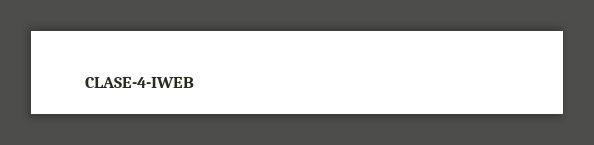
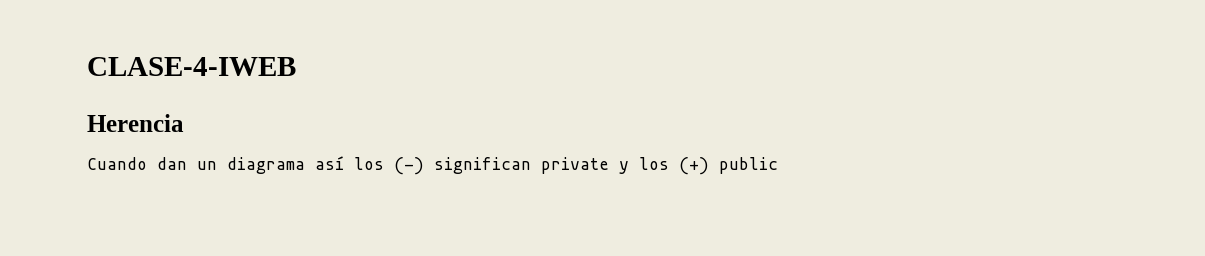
(194, 82) none -> [87,114,184,132] [87,156,778,175] // Herencia // Cuando dan un diagrama así los (-) significan private y los (+) public

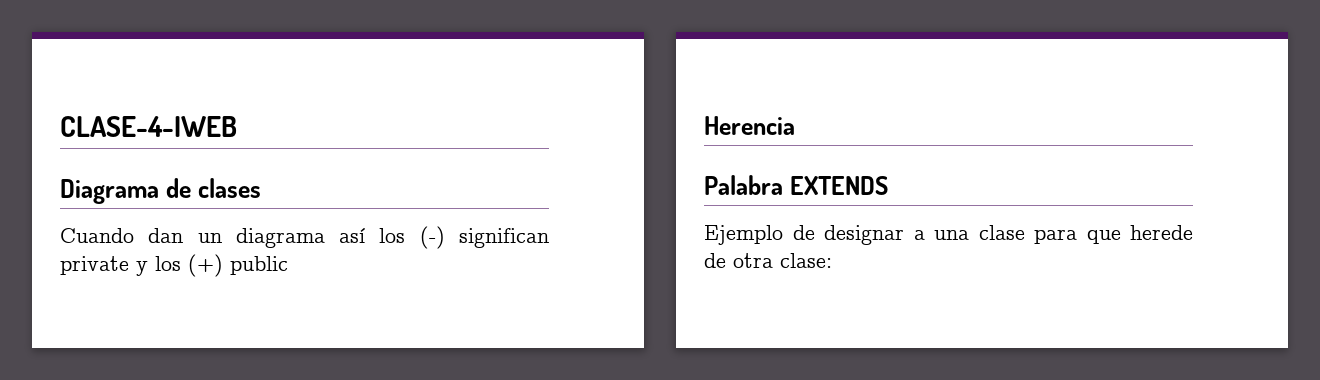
[87,114,184,132] Herencia -> [60,178,261,204] Diagrama de clases
(778, 165) none -> [704,116,795,135] [704,175,888,195] [704,225,1193,245] [704,253,832,268] // Herencia // Palabra EXTENDS // Ejemplo de designar a una clase para que herede de otra clase:

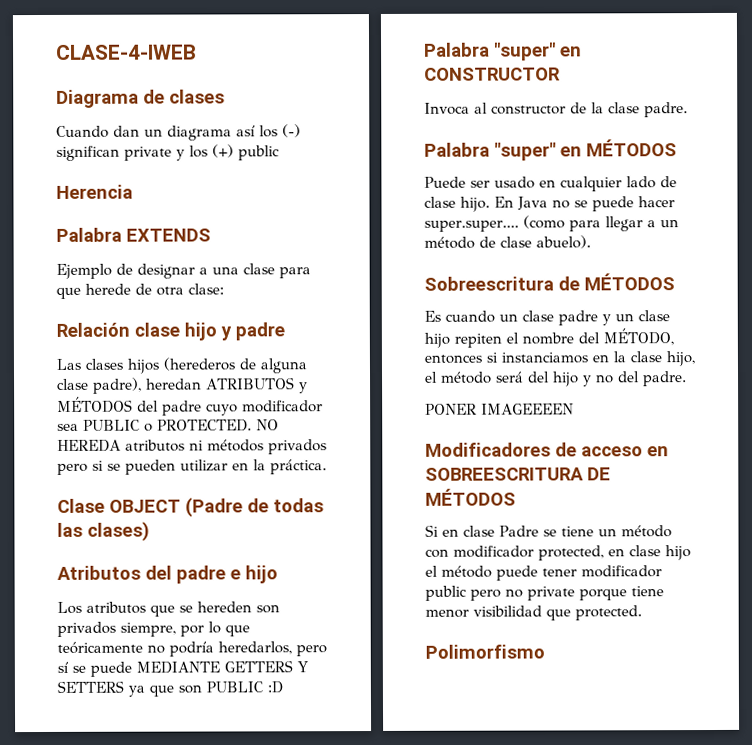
(832, 260) none -> [56,322,285,341] [56,357,308,374] [57,377,308,394] [57,396,323,416] [57,419,279,432] [57,439,327,455] [57,459,327,475] [57,497,324,518] [57,521,150,542] [57,565,278,584] [57,601,280,617] [57,621,250,637] [57,641,327,657] [57,660,308,677] [57,680,283,697] [424,42,582,61] [424,67,561,81] [424,102,688,118] [424,139,677,161] [424,176,677,192] [424,196,675,212] [424,215,679,232] [424,235,591,249] [424,273,675,291] [424,310,670,326] [424,328,674,348] [424,351,695,367] [424,371,687,387] [425,403,574,415] [425,442,669,457] [425,467,611,481] [425,488,516,506] [425,524,672,538] [425,545,691,561] [425,565,662,581] [425,585,664,601] [425,605,642,621] [425,644,545,659] // Relación clase hijo y padre // Las clases hijos (herederos de alguna clase padre), heredan ATRIBUTOS y MÉTODOS del padre cuyo modificador sea PUBLIC o PROTECTED. NO HEREDA atributos ni métodos privados pero si se pueden utilizar en la práctica. // Clase OBJECT (Padre de todas las clases) // Atributos del padre e hijo // Los atributos que se hereden son privados siempre, por lo que teóricamente no podría heredarlos, pero sí se puede MEDIANTE GETTERS Y SETTERS ya que son PUBLIC :D // Palabra "super" en CONSTRUCTOR // Invoca al constructor de la clase padre. // Palabra "super" en MÉTODOS // Puede ser usado en cualquier lado de clase hijo. En Java no se puede hacer super.super.... (como para llegar a un método de clase abuelo). // Sobreescritura de MÉTODOS // Es cuando un clase padre y un clase hijo repiten el nombre del MÉTODO, entonces si instanciamos en la clase hijo, el método será del hijo y no del padre. // PONER IMAGEEEEN // Modificadores de acceso en SOBREESCRITURA DE MÉTODOS // Si en clase Padre se tiene un método con modificador protected, en clase hijo el método puede tener modificador public pero no private porque tiene menor visibilidad que protected. // Polimorfismo

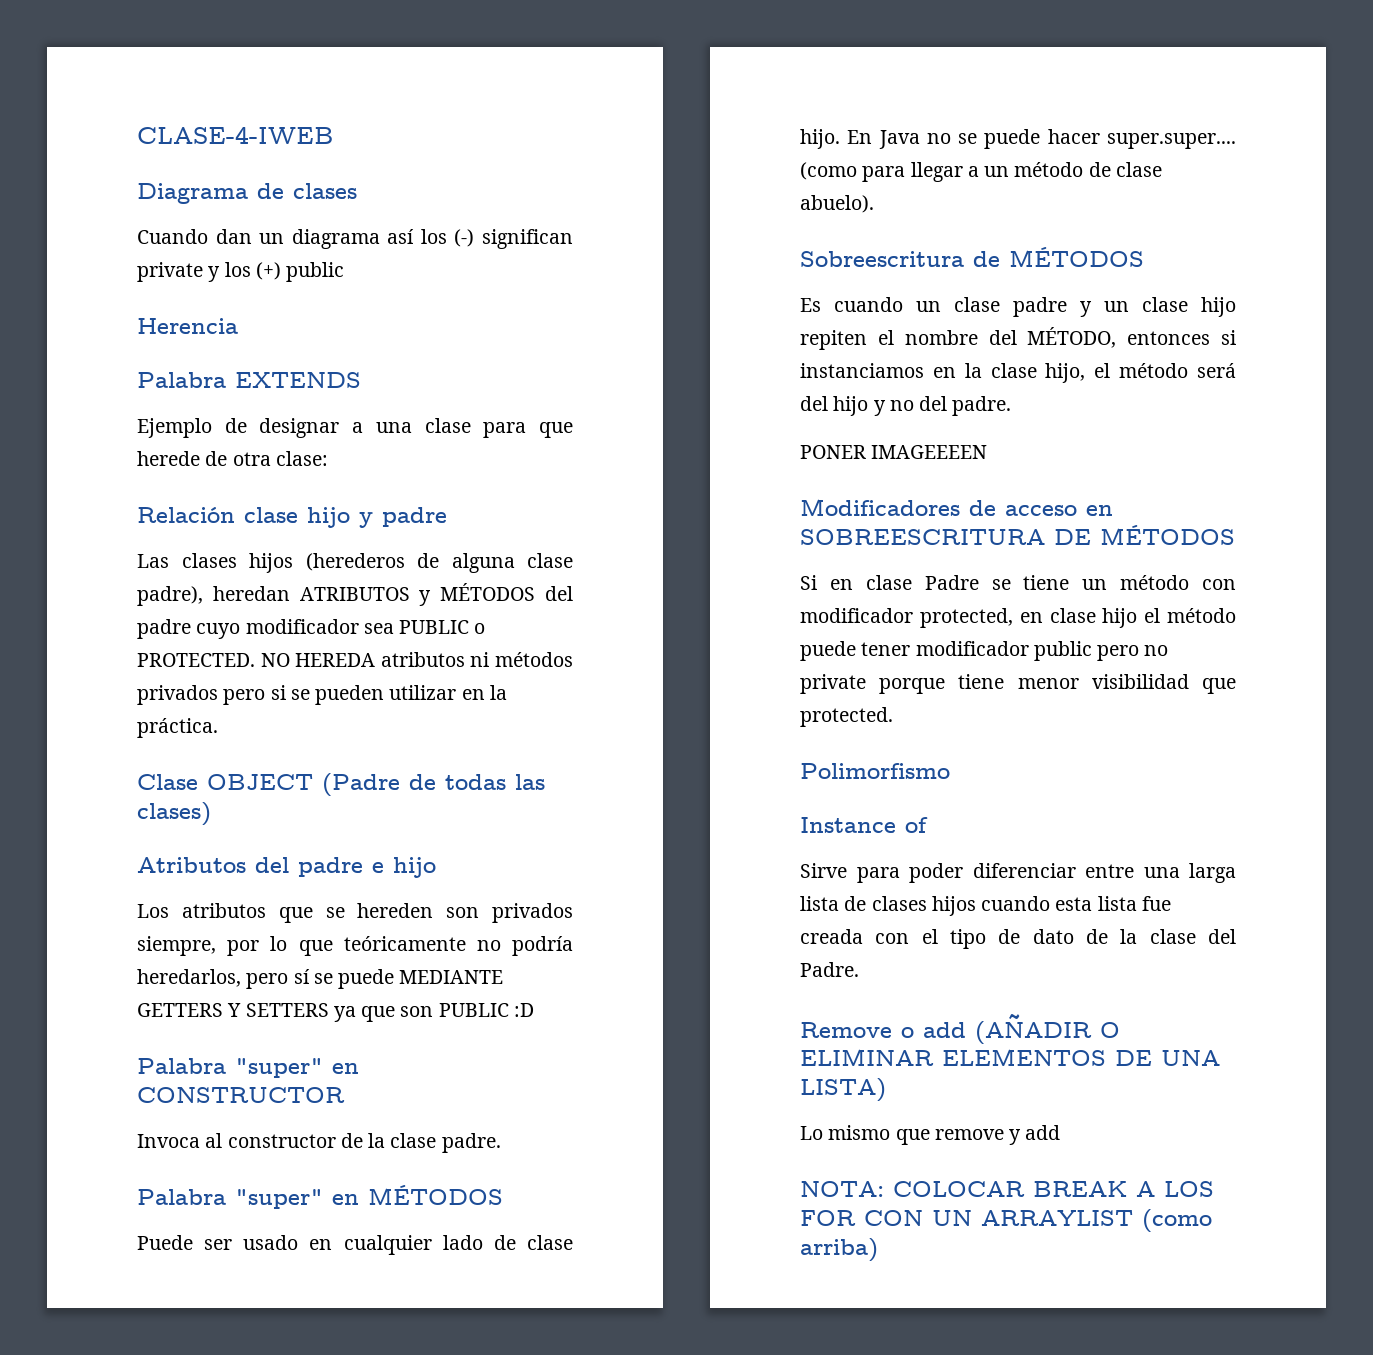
(545, 651) none -> [800,817,928,833] [800,863,1236,883] [800,896,1171,916] [800,929,1236,949] [800,962,859,977] [800,1014,1120,1044] [800,1049,1220,1066] [800,1078,886,1102] [800,1125,1061,1145] [800,1181,1214,1197] [800,1209,1212,1232] [800,1238,878,1262] // Instance of // Sirve para poder diferenciar entre una larga lista de clases hijos cuando esta lista fue creada con el tipo de dato de la clase del Padre. // Remove o add (AÑADIR O ELIMINAR ELEMENTOS DE UNA LISTA) // Lo mismo que remove y add // NOTA: COLOCAR BREAK A LOS FOR CON UN ARRAYLIST (como arriba)

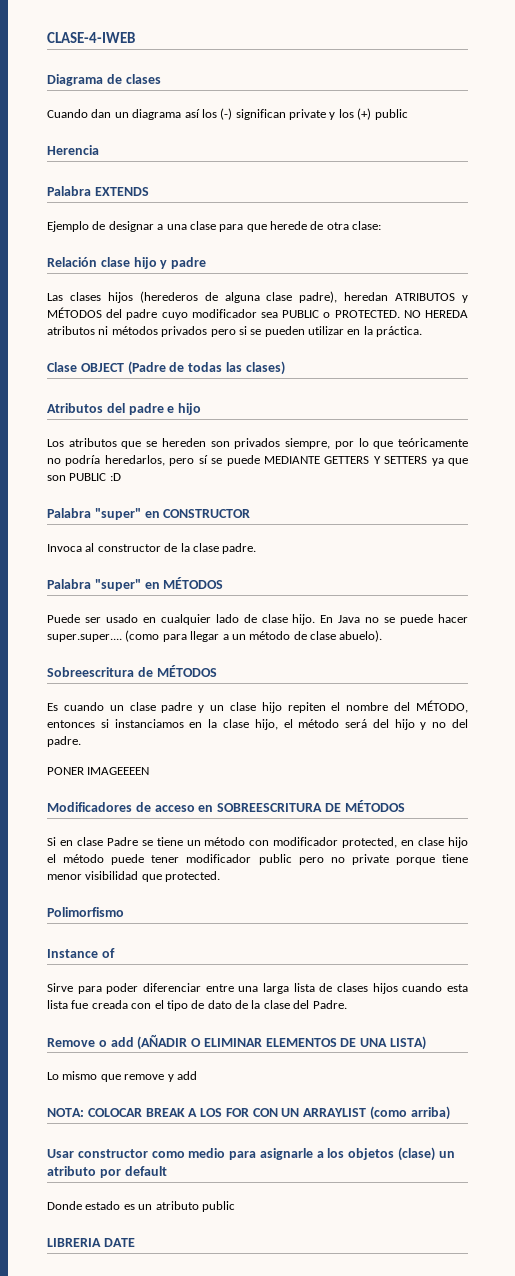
(878, 1250) none -> [47,1147,455,1161] [47,1166,167,1178] [47,1201,235,1212] [47,1238,135,1247] // Usar constructor como medio para asignarle a los objetos (clase) un atributo por default // Donde estado es un atributo public // LIBRERIA DATE

